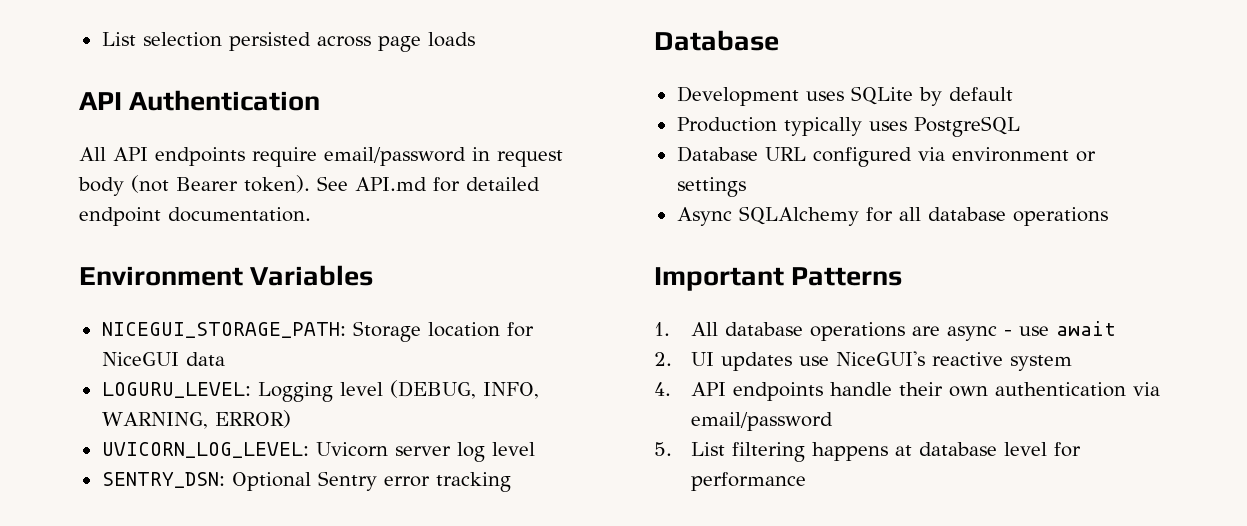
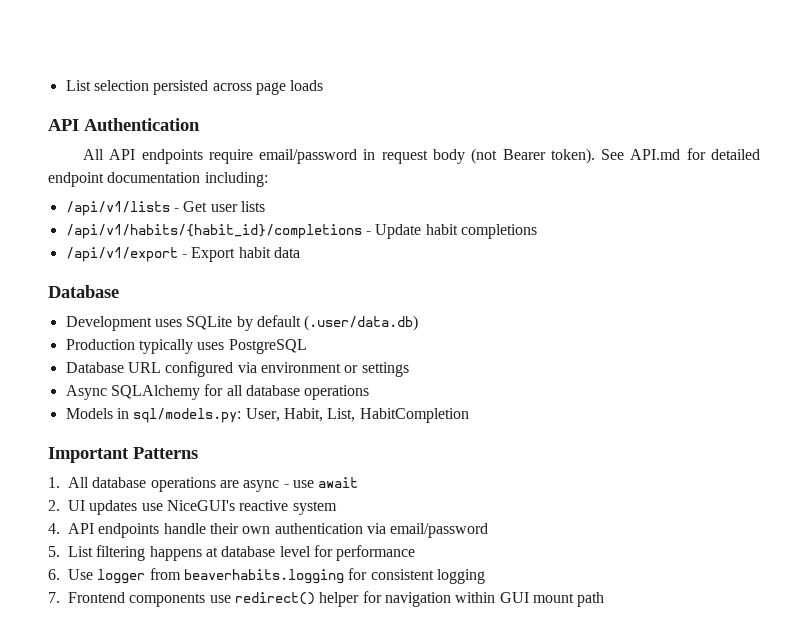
[168,207,311,222] [79,265,374,286] [101,321,534,342] [101,352,225,366] [101,380,539,402] [101,410,291,429] [101,442,535,462] [101,471,511,492] documentation. // Environment Variables // NICEGUI_STORAGE_PATH: Storage location for NiceGUI data // LOGURU_LEVEL: Logging level (DEBUG, INFO, WARNING, ERROR) // UVICORN_LOG_LEVEL: Uvicorn server log level // SENTRY_DSN: Optional Sentry error tracking -> [107,172,268,187] [65,201,265,216] [65,224,537,239] [65,247,300,262] documentation including: // /api/v1/lists - Get user lists // /api/v1/habits/{habit_id}/completions - Update habit completions // /api/v1/export - Export habit data
(1013, 94) none -> [304,315,419,331] (.user/data.db)
(1108, 216) none -> [65,408,469,423] // Models in sql/models.py: User, Habit, List, HabitCompletion
(806, 481) none -> [48,568,485,584] [48,591,605,607] // 6. Use logger from beaverhabits.logging for consistent logging // 7. Frontend components use redirect() helper for navigation within GUI mount path

